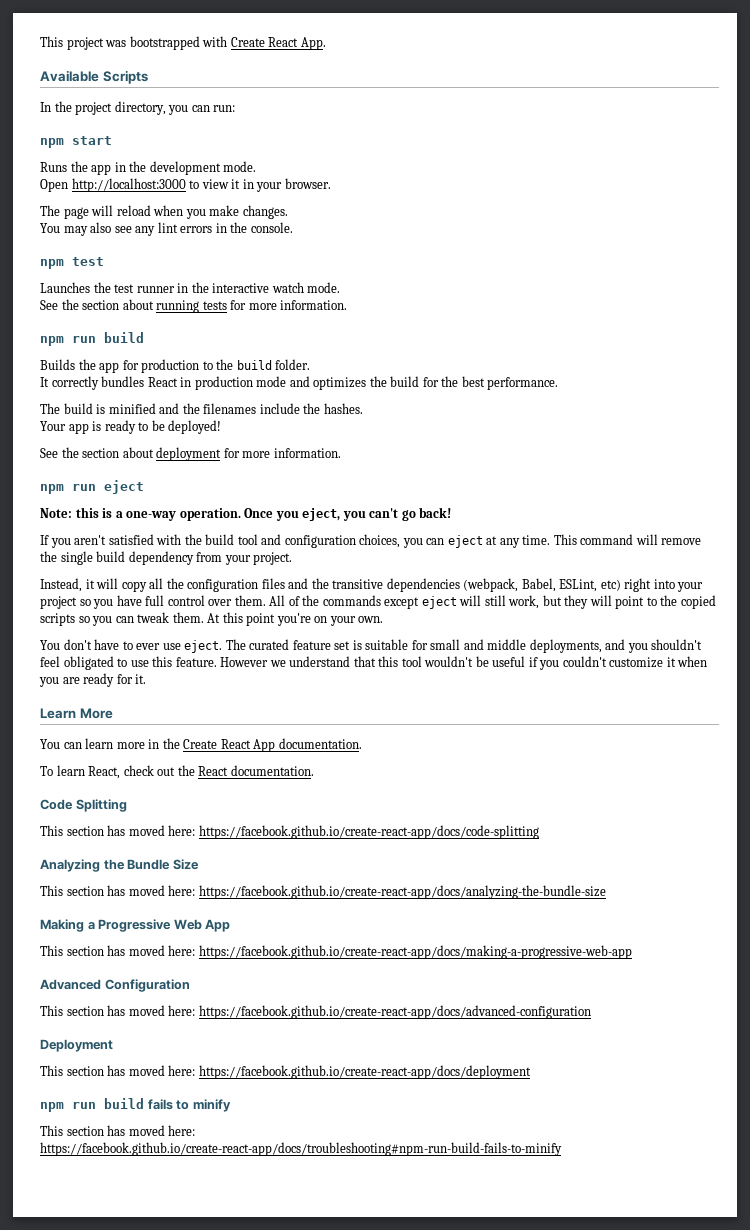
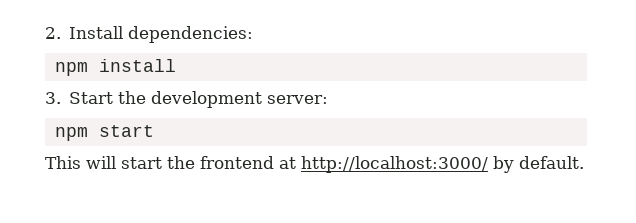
[40,36,326,50] [40,70,148,84] [40,101,236,115] [40,136,112,148] [40,161,257,175] [40,178,331,192] [40,205,288,219] [40,222,293,236] [40,257,104,269] [40,282,341,293] [40,299,348,313] [40,332,144,346] [40,359,311,373] [40,376,559,390] [40,403,363,414] [40,420,222,434] [40,447,341,461] [40,480,144,494] [40,507,452,521] [40,534,702,548] [40,551,293,565] [40,578,704,592] [40,595,716,609] [40,612,384,626] [40,639,703,653] [40,656,708,670] [39,673,147,687] [40,708,113,719] [40,738,362,752] [40,765,314,779] [40,799,127,812] [40,825,539,839] [40,859,199,872] [40,885,606,899] [40,919,231,932] [40,945,632,959] [40,979,190,992] [40,1005,591,1019] [40,1039,113,1052] [40,1065,531,1079] [40,1098,231,1112] [40,1125,196,1136] [40,1142,562,1156] This project was bootstrapped with Create React App. // Available Scripts // In the project directory, you can run: // npm start // Runs the app in the development mode. // Open http://localhost:3000 to view it in your browser. // The page will reload when you make changes. // You may also see any lint errors in the console. // npm test // Launches the test runner in the interactive watch mode. // See the section about running tests for more information. // npm run build // Builds the app for production to the build folder. // It correctly bundles React in production mode and optimizes the build for the best performance. // The build is minified and the filenames include the hashes. // Your app is ready to be deployed! // See the section about deployment for more information. // npm run eject // Note: this is a one-way operation. Once you eject, you can't go back! // If you aren't satisfied with the build tool and configuration choices, you can eject at any time. This command will remove the single build dependency from your project. // Instead, it will copy all the configuration files and the transitive dependencies (webpack, Babel, ESLint, etc) right into your project so you have full control over them. All of the commands except eject will still work, but they will point to the copied scripts so you can tweak them. At this point you're on your own. // You don't have to ever use eject. The curated feature set is suitable for small and middle deployments, and you shouldn't feel obligated to use this feature. However we understand that this tool wouldn't be useful if you couldn't customize it when you are ready for it. // Learn More // You can learn more in the Create React App documentation. // To learn React, check out the React documentation. // Code Splitting // This section has moved here: https://facebook.github.io/create-react-app/docs/code-splitting // Analyzing the Bundle Size // This section has moved here: https://facebook.github.io/create-react-app/docs/analyzing-the-bundle-size // Making a Progressive Web App // This section has moved here: https://facebook.github.io/create-react-app/docs/making-a-progressive-web-app // Advanced Configuration // This section has moved here: https://facebook.github.io/create-react-app/docs/advanced-configuration // Deployment // This section has moved here: https://facebook.github.io/create-react-app/docs/deployment // npm run build fails to minify // This section has moved here: https://facebook.github.io/create-react-app/docs/troubleshooting#npm-run-build-fails-to-minify -> [45,26,254,43] [54,59,176,76] [45,91,329,108] [54,125,154,141] [45,156,584,173] 2. Install dependencies: // npm install // 3. Start the development server: // npm start // This will start the frontend at http://localhost:3000/ by default.

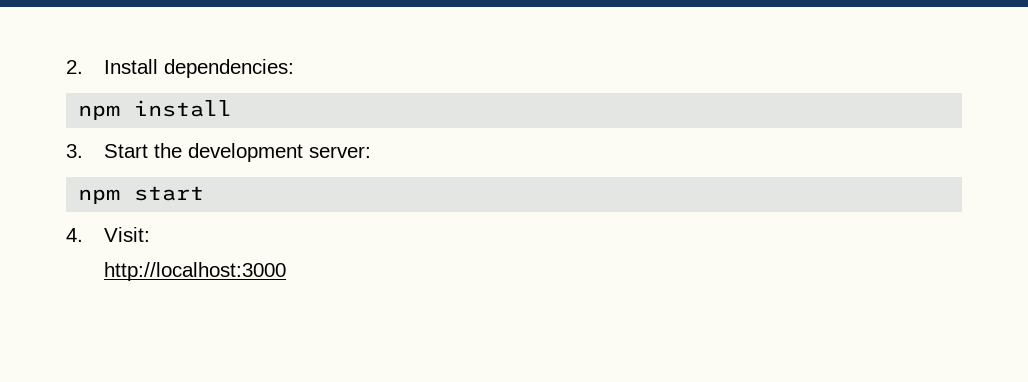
[45,156,584,173] This will start the frontend at http://localhost:3000/ by default. -> [66,227,150,242] [103,262,286,281] 4. Visit: // http://localhost:3000

